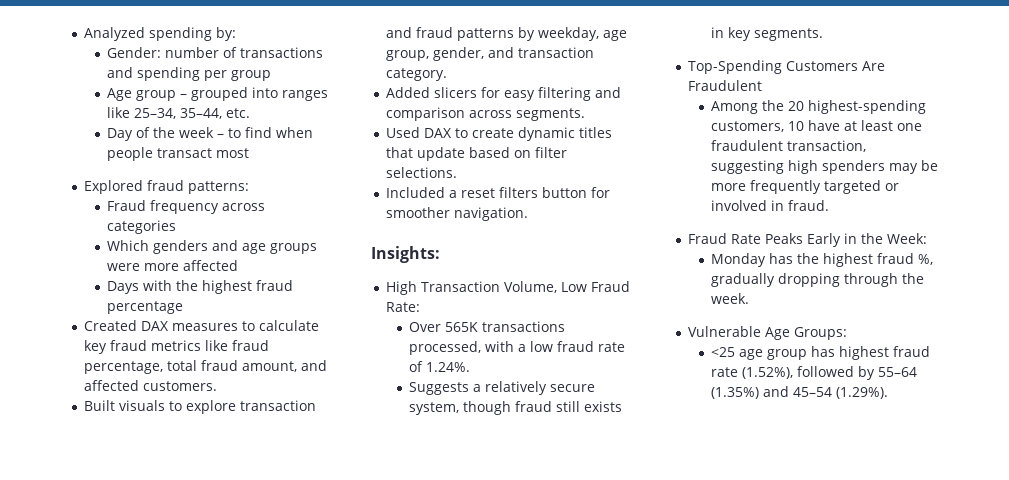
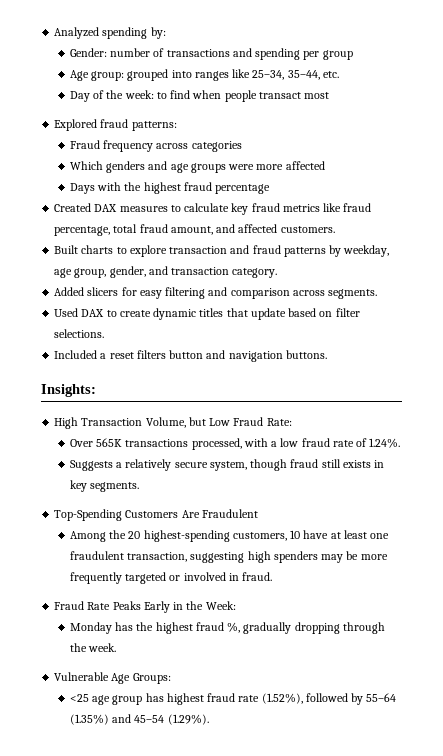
[135,90,187,101] group – -> [91,71,125,81] group:
[178,127,224,138] week – -> [124,90,154,99] week:
[118,400,165,411] visuals -> [81,245,114,254] charts
[590,187,610,198] [385,207,528,221] for smoother navigation. -> [206,350,327,362] and navigation buttons.
(557, 287) none -> [188,417,206,426] but

